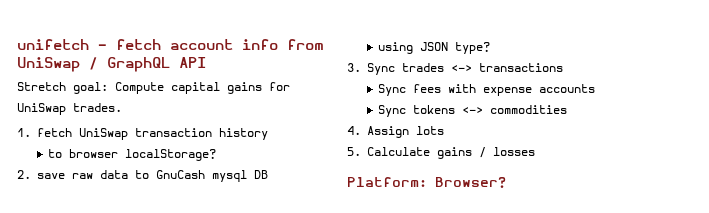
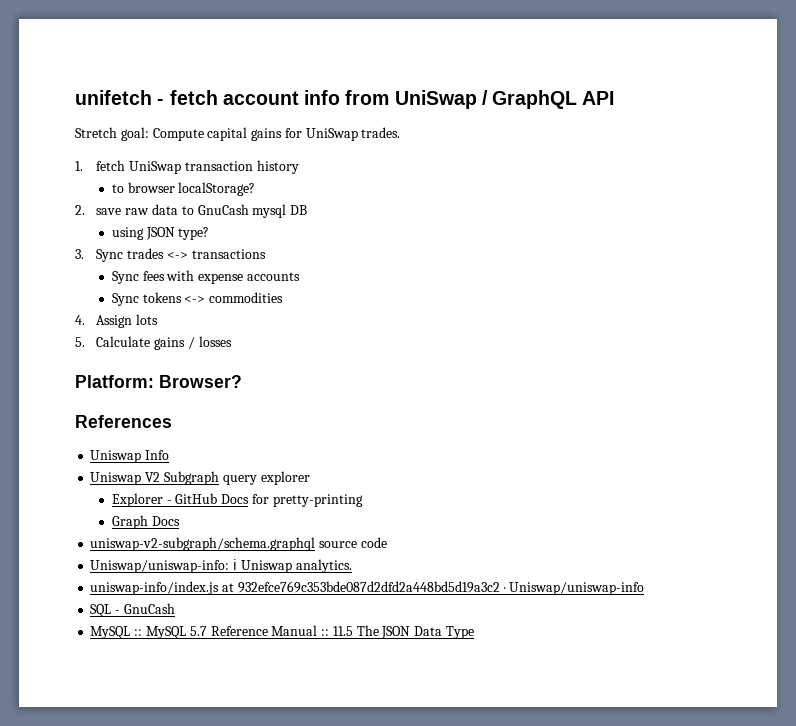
(506, 182) none -> [75,415,172,428] [90,450,170,463] [90,471,310,485] [111,493,363,507] [111,515,180,529] [90,537,387,551] [90,559,352,573] [90,581,644,595] [90,603,175,617] [90,625,474,639] // References // Uniswap Info // Uniswap V2 Subgraph query explorer // Explorer - GitHub Docs for pretty-printing // Graph Docs // uniswap-v2-subgraph/schema.graphql source code // Uniswap/uniswap-info: ℹ Uniswap analytics. // uniswap-info/index.js at 932efce769c353bde087d2dfd2a448bd5d19a3c2 · Uniswap/uniswap-info // SQL - GnuCash // MySQL :: MySQL 5.7 Reference Manual :: 11.5 The JSON Data Type

